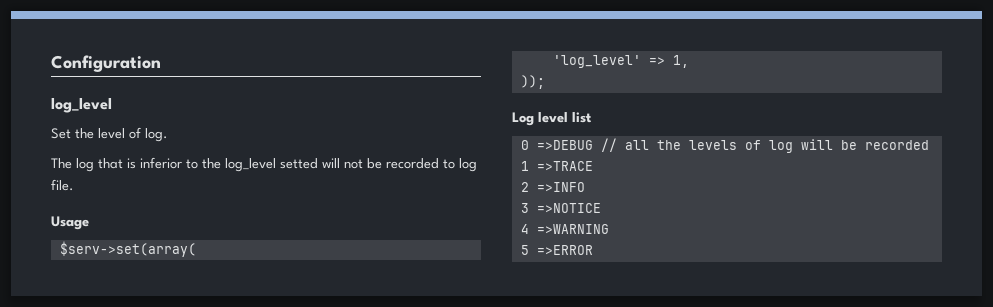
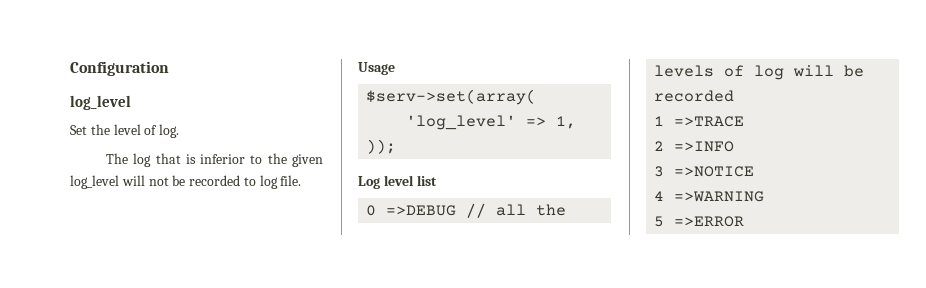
[225,158,318,172] log_level setted -> [291,154,323,167] [70,175,119,189] given log_level

